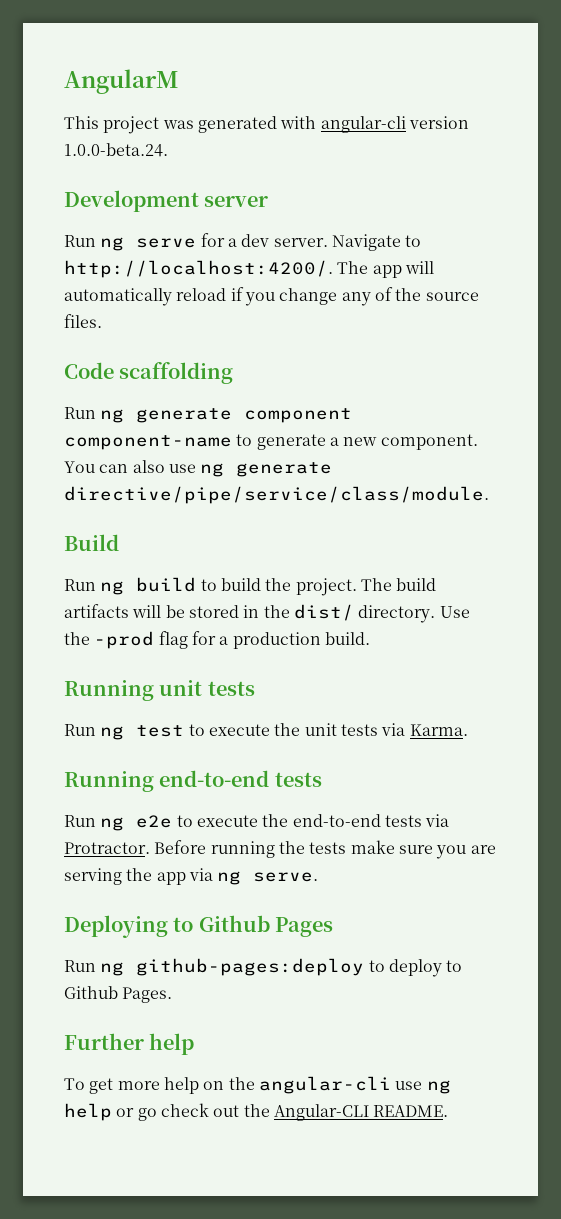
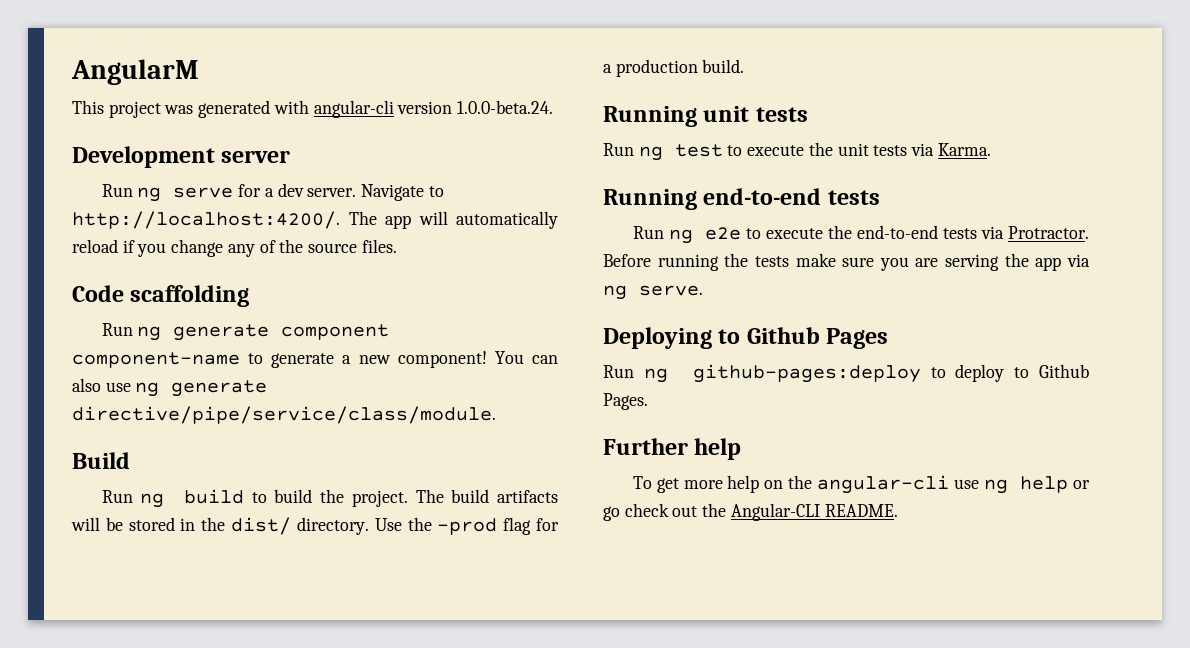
[380,434,478,450] component. -> [397,351,487,368] component!

